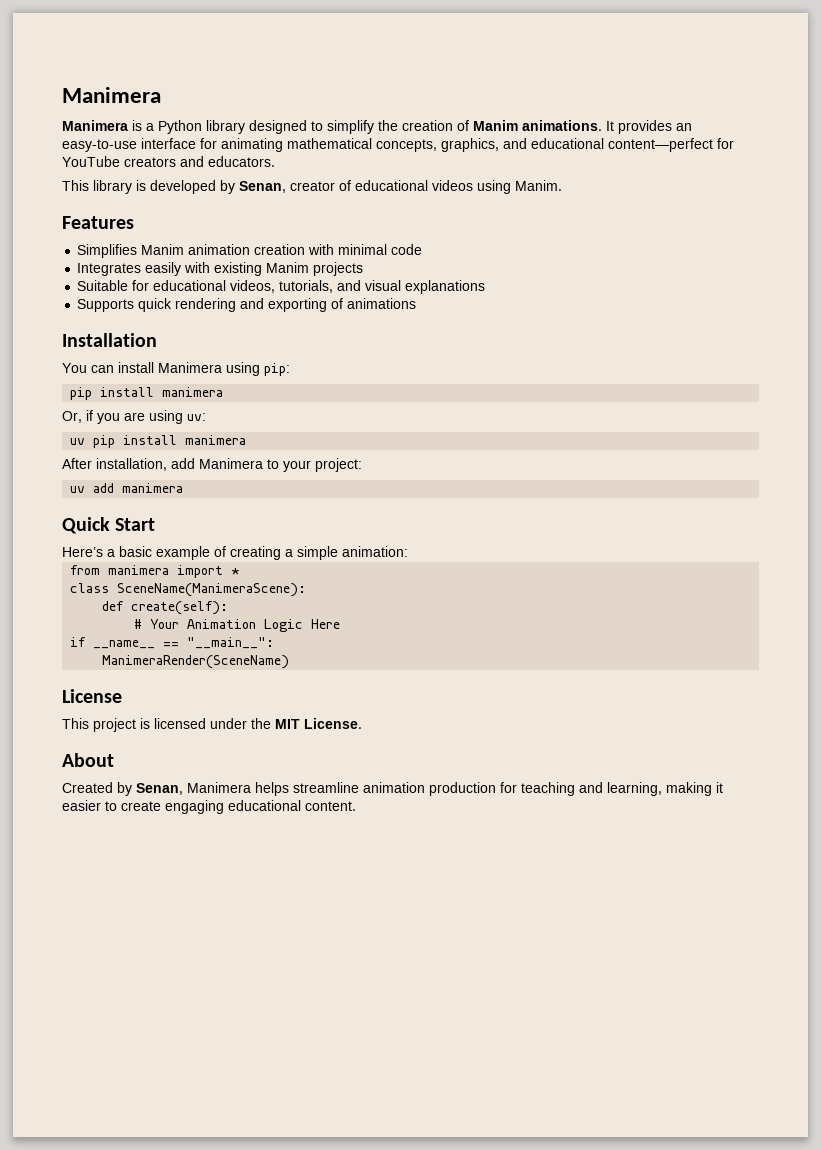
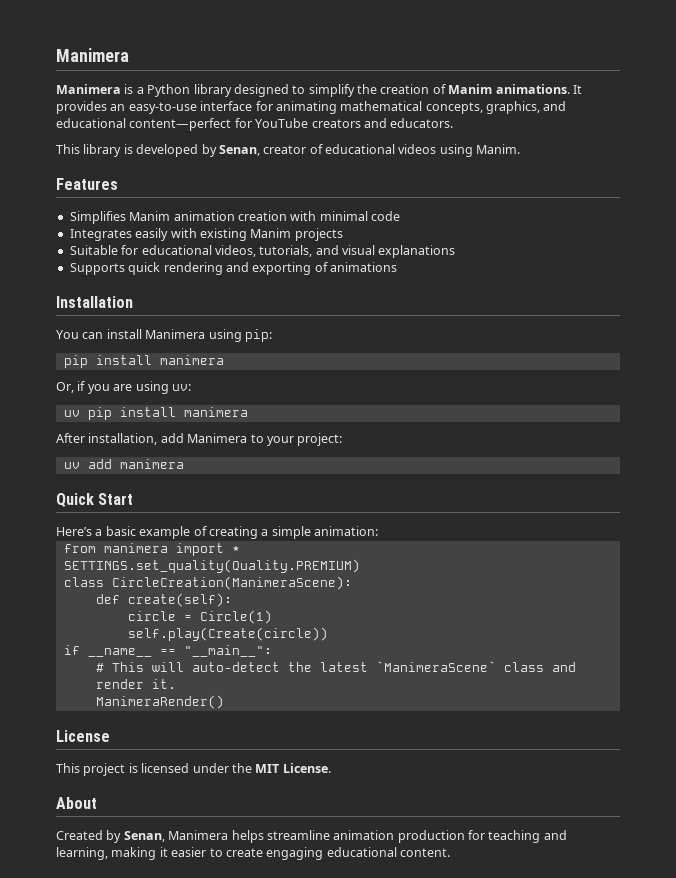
[70,583,307,597] // class SceneName(ManimeraScene): -> [63,559,360,573] [63,576,352,590] // SETTINGS.set_quality(Quality.PREMIUM) // class CircleCreation(ManimeraScene):
[134,619,341,632] # Your Animation Logic Here -> [127,610,272,624] [127,627,328,641] circle = Circle(1) // self.play(Create(circle))
[102,655,290,669] ManimeraRender(SceneName) -> [95,661,576,672] [95,679,176,689] [95,695,224,709] # This will auto-detect the latest `ManimeraScene` class and render it. // ManimeraRender()

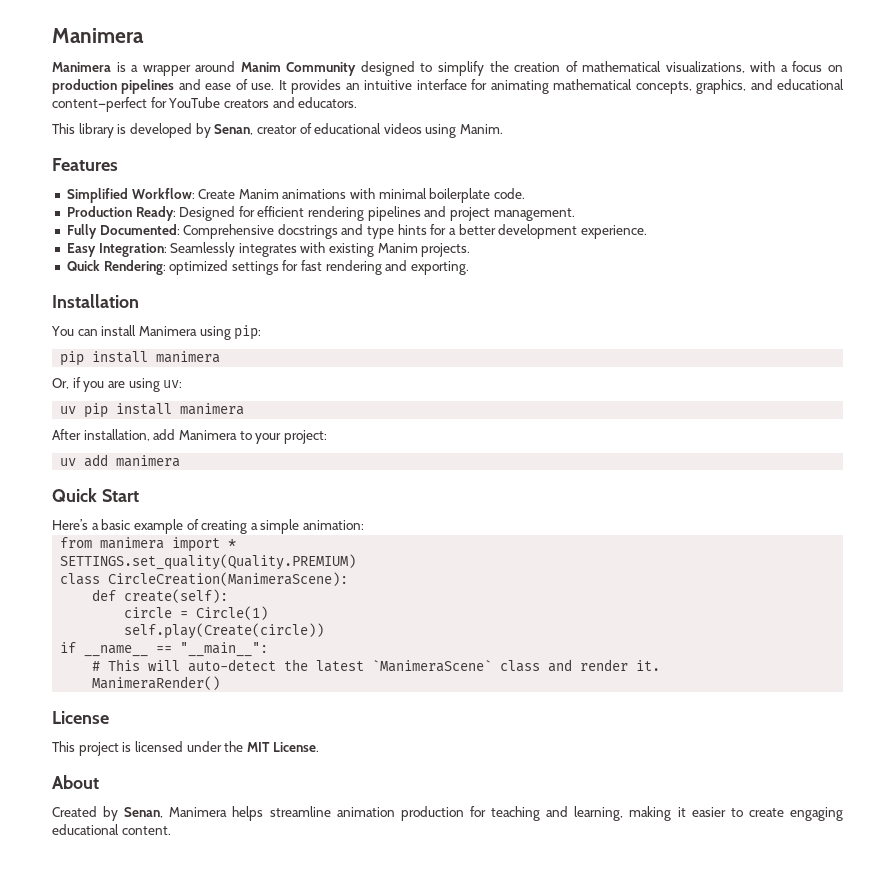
[147,84,232,97] Python library -> [142,61,357,76] wrapper around Manim Community
[448,84,570,94] Manim animations. -> [582,61,843,73] [52,79,275,94] mathematical visualizations, with a focus on production pipelines and ease of use.
[128,102,197,114] easy-to-use -> [364,80,413,90] intuitive
[69,211,400,224] [69,228,343,241] [69,245,456,258] [69,262,397,275] Simplifies Manim animation creation with minimal code // Integrates easily with existing Manim projects // Suitable for educational videos, tutorials, and visual explanations // Supports quick rendering and exporting of animations -> [66,188,526,203] [66,206,575,221] [66,224,647,239] [66,242,471,257] [66,260,470,275] Simplified Workflow: Create Manim animations with minimal boilerplate code. // Production Ready: Designed for efficient rendering pipelines and project management. // Fully Documented: Comprehensive docstrings and type hints for a better development experience. // Easy Integration: Seamlessly integrates with existing Manim projects. // Quick Rendering: optimized settings for fast rendering and exporting.

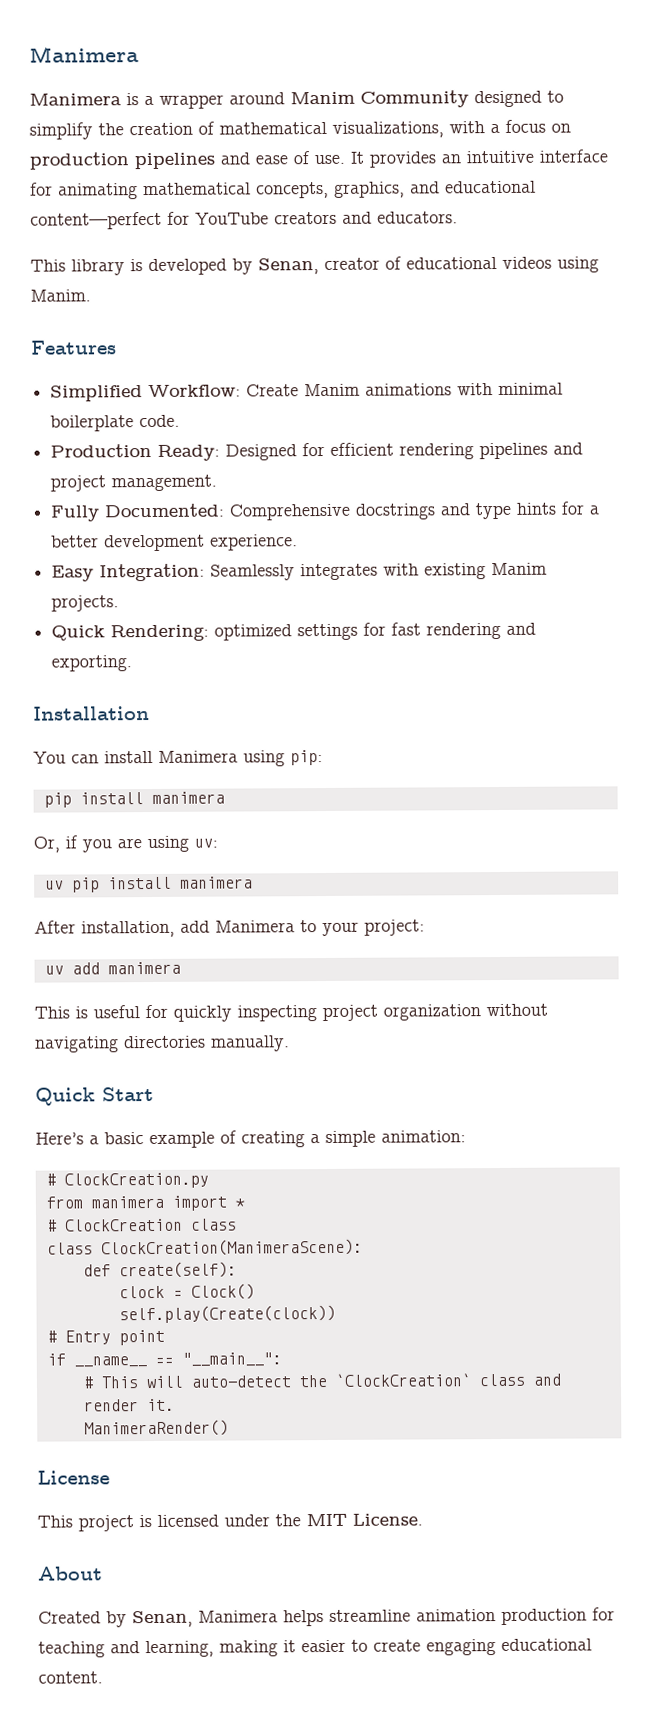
(181, 461) none -> [34,1003,548,1022] [34,1035,290,1053] // This is useful for quickly inspecting project organization without navigating directories manually.
(365, 525) none -> [45,1172,209,1189] // # ClockCreation.py
[60,554,357,570] [60,572,349,586] SETTINGS.set_quality(Quality.PREMIUM) // class CircleCreation(ManimeraScene): -> [46,1218,237,1232] [46,1238,363,1257] # ClockCreation class // class ClockCreation(ManimeraScene):
[124,606,269,620] [124,623,325,639] circle = Circle(1) // self.play(Create(circle)) -> [118,1283,255,1300] [118,1304,336,1324] [46,1329,165,1346] clock = Clock() // self.play(Create(clock)) // # Entry point
[316,660,493,672] latest `ManimeraScene` -> [334,1373,471,1387] `ClockCreation`

